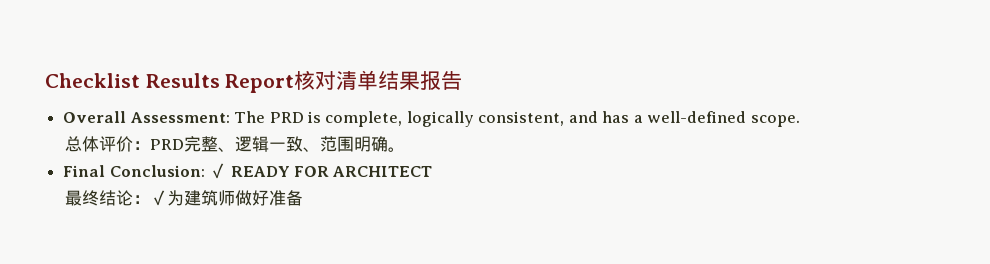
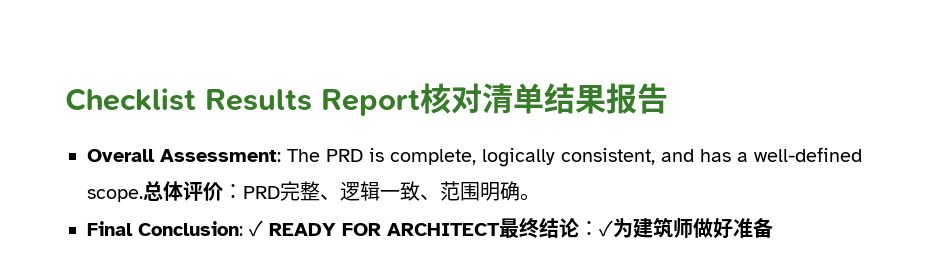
(800, 121) // -> (143, 195) none
(433, 171) // -> (500, 229) none

